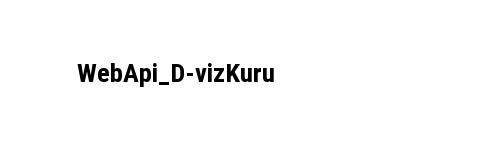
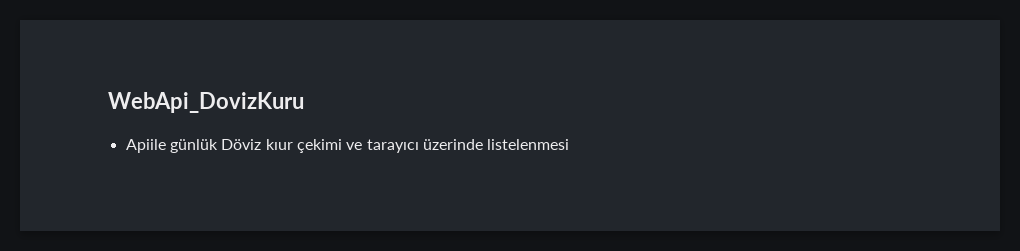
[77,63,275,87] WebApi_D-vizKuru -> [108,92,304,113] [125,139,570,153] WebApi_DovizKuru // Apiile günlük Döviz kıur çekimi ve tarayıcı üzerinde listelenmesi

